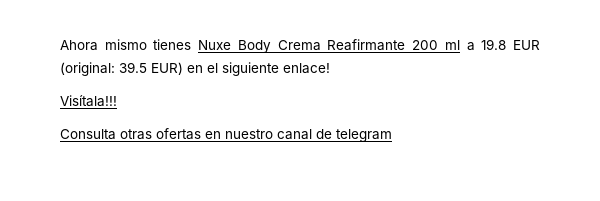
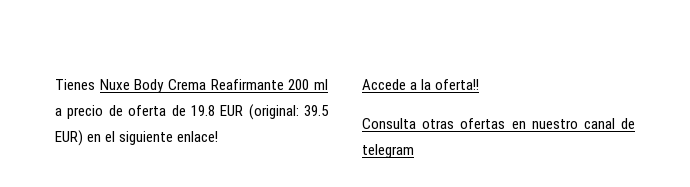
[60,39,192,51] Ahora mismo tienes -> [55,79,95,90] Tienes
(475, 46) none -> [67,105,186,119] precio de oferta de
[60,95,117,107] Visítala!!! -> [362,79,480,90] Accede a la oferta!!

